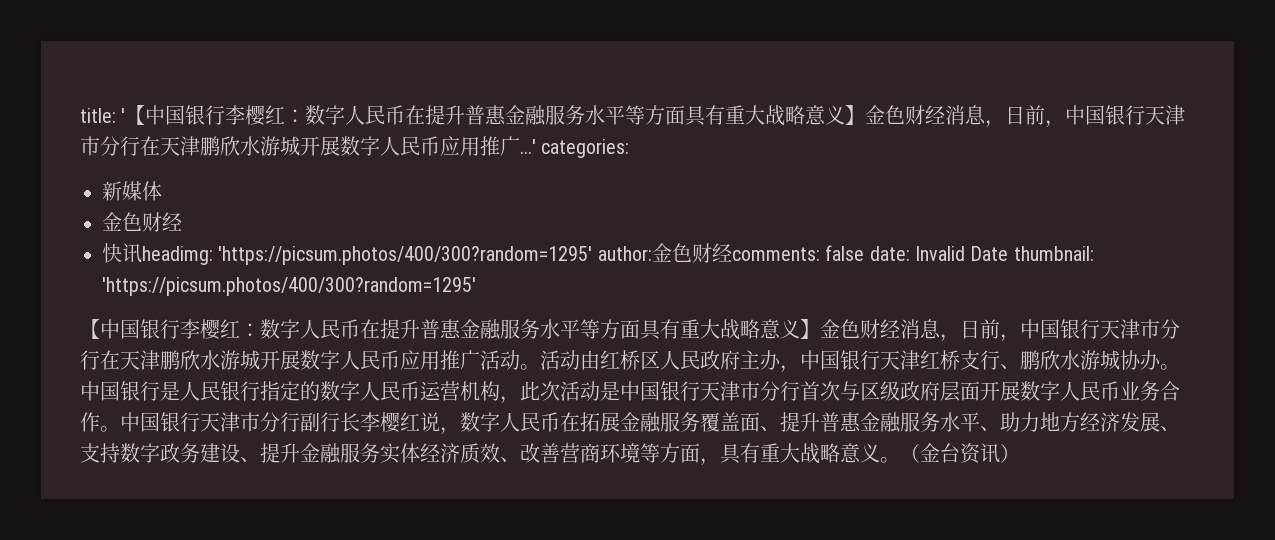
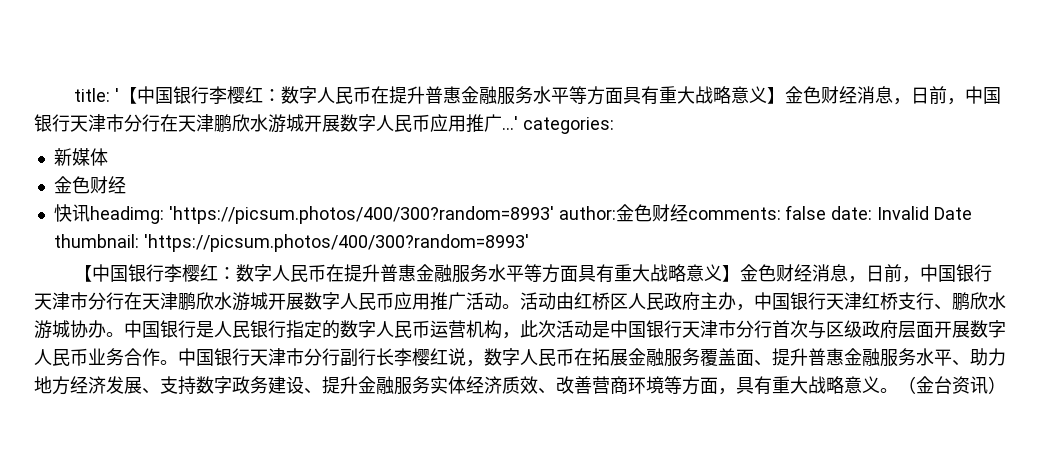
[218,246,593,265] 'https://picsum.photos/400/300?random=1295' -> [168,206,554,224] 'https://picsum.photos/400/300?random=8993'
[102,277,476,296] 'https://picsum.photos/400/300?random=1295' -> [143,234,529,252] 'https://picsum.photos/400/300?random=8993'

